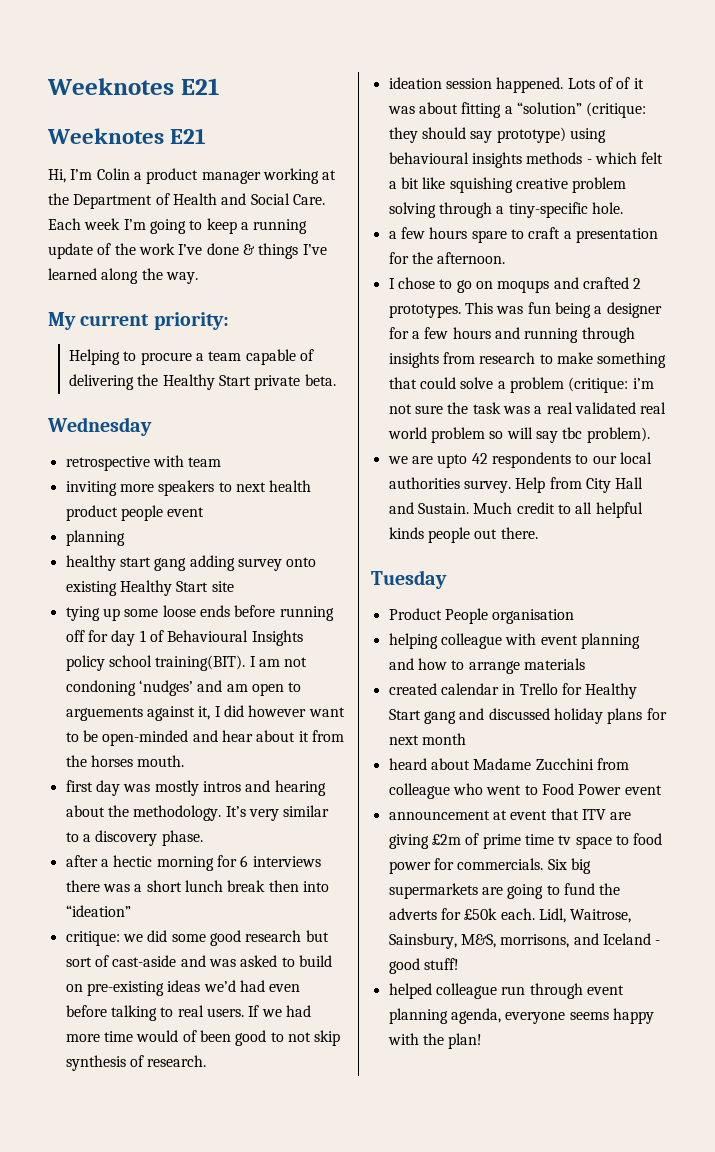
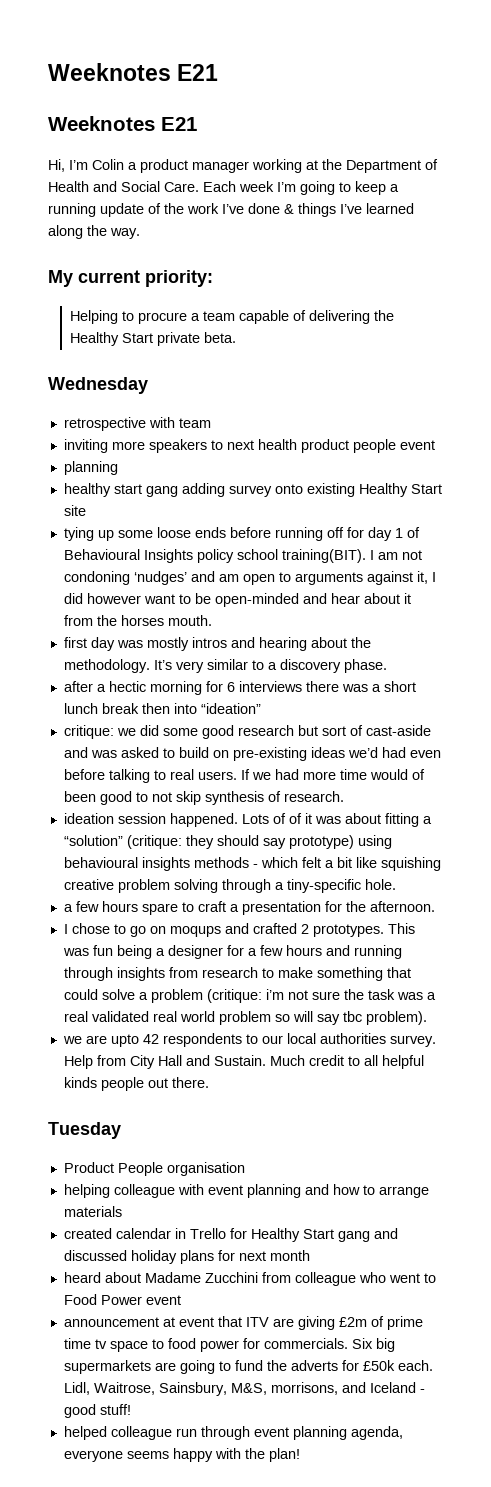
[65,707,143,721] arguements -> [294,572,363,585] arguments

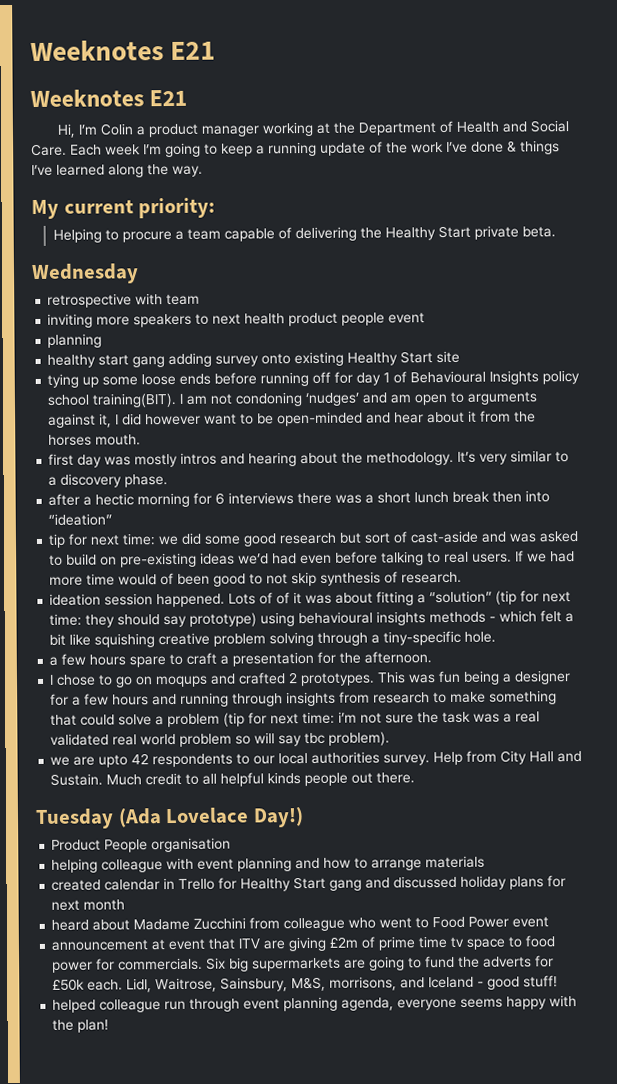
[63,725,114,739] critique: -> [48,533,157,548] tip for next time:
[126,835,182,849] (critique: -> [495,590,572,605] [49,613,83,626] (tip for next time:
[206,989,262,1003] (critique: -> [223,711,336,727] (tip for next time:
(121, 1130) none -> [117,807,304,828] (Ada Lovelace Day!)

